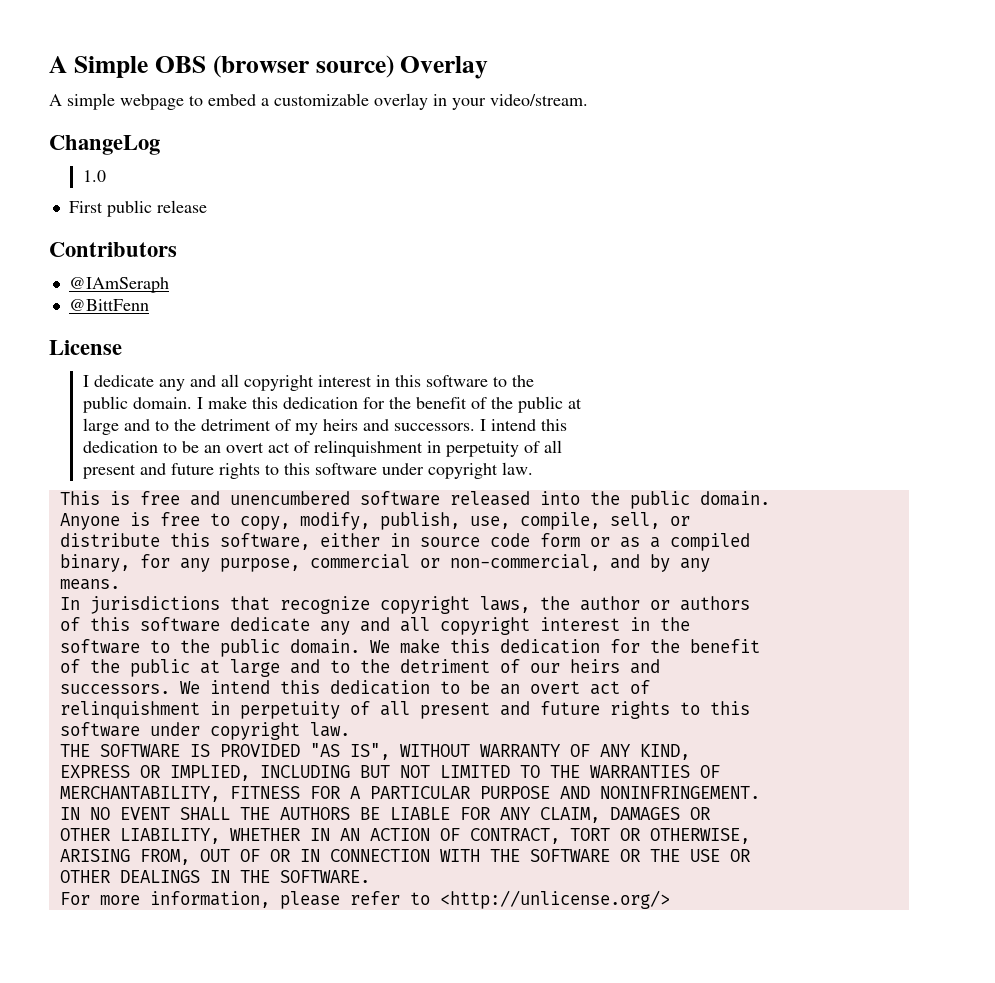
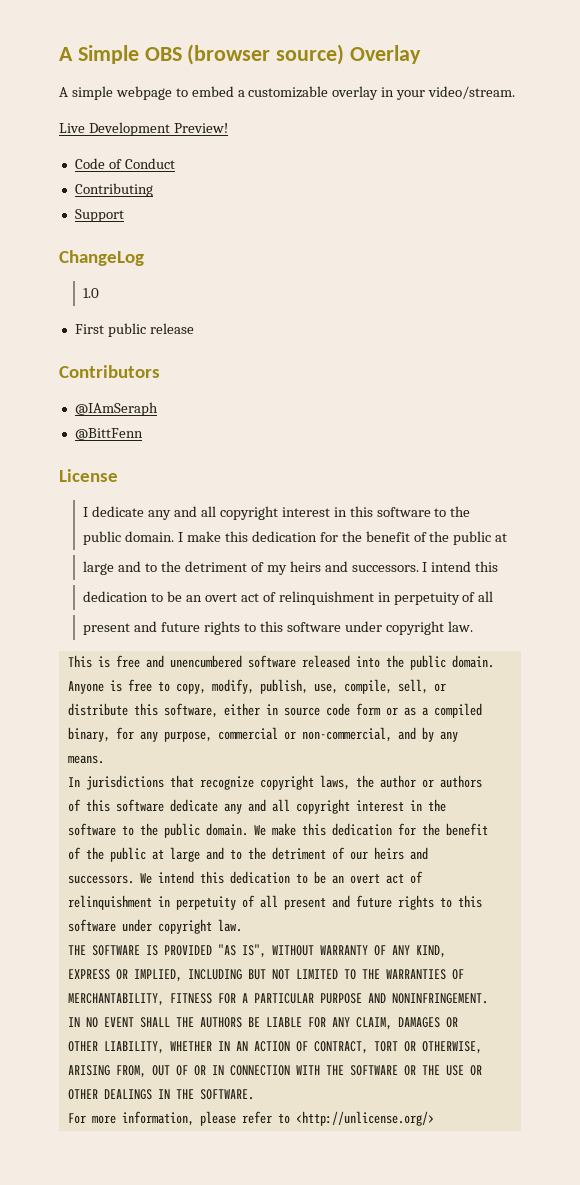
(588, 100) none -> [59,122,228,136] [74,158,175,169] [74,183,153,197] [74,209,124,222] // Live Development Preview! // Code of Conduct // Contributing // Support

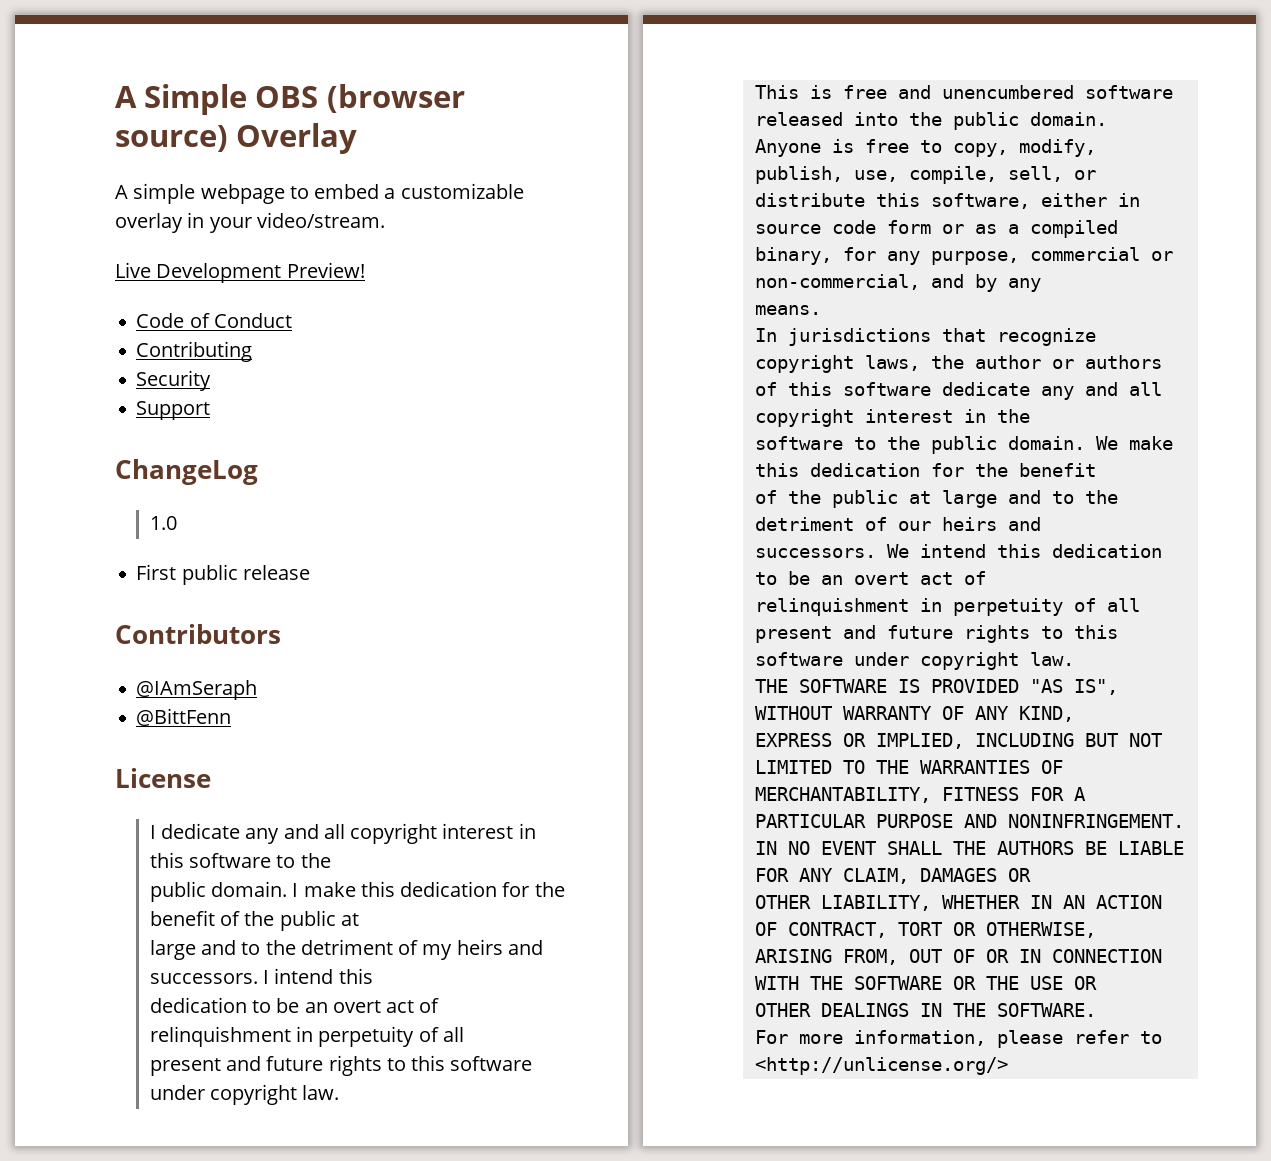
(153, 190) none -> [136,370,212,391] // Security

